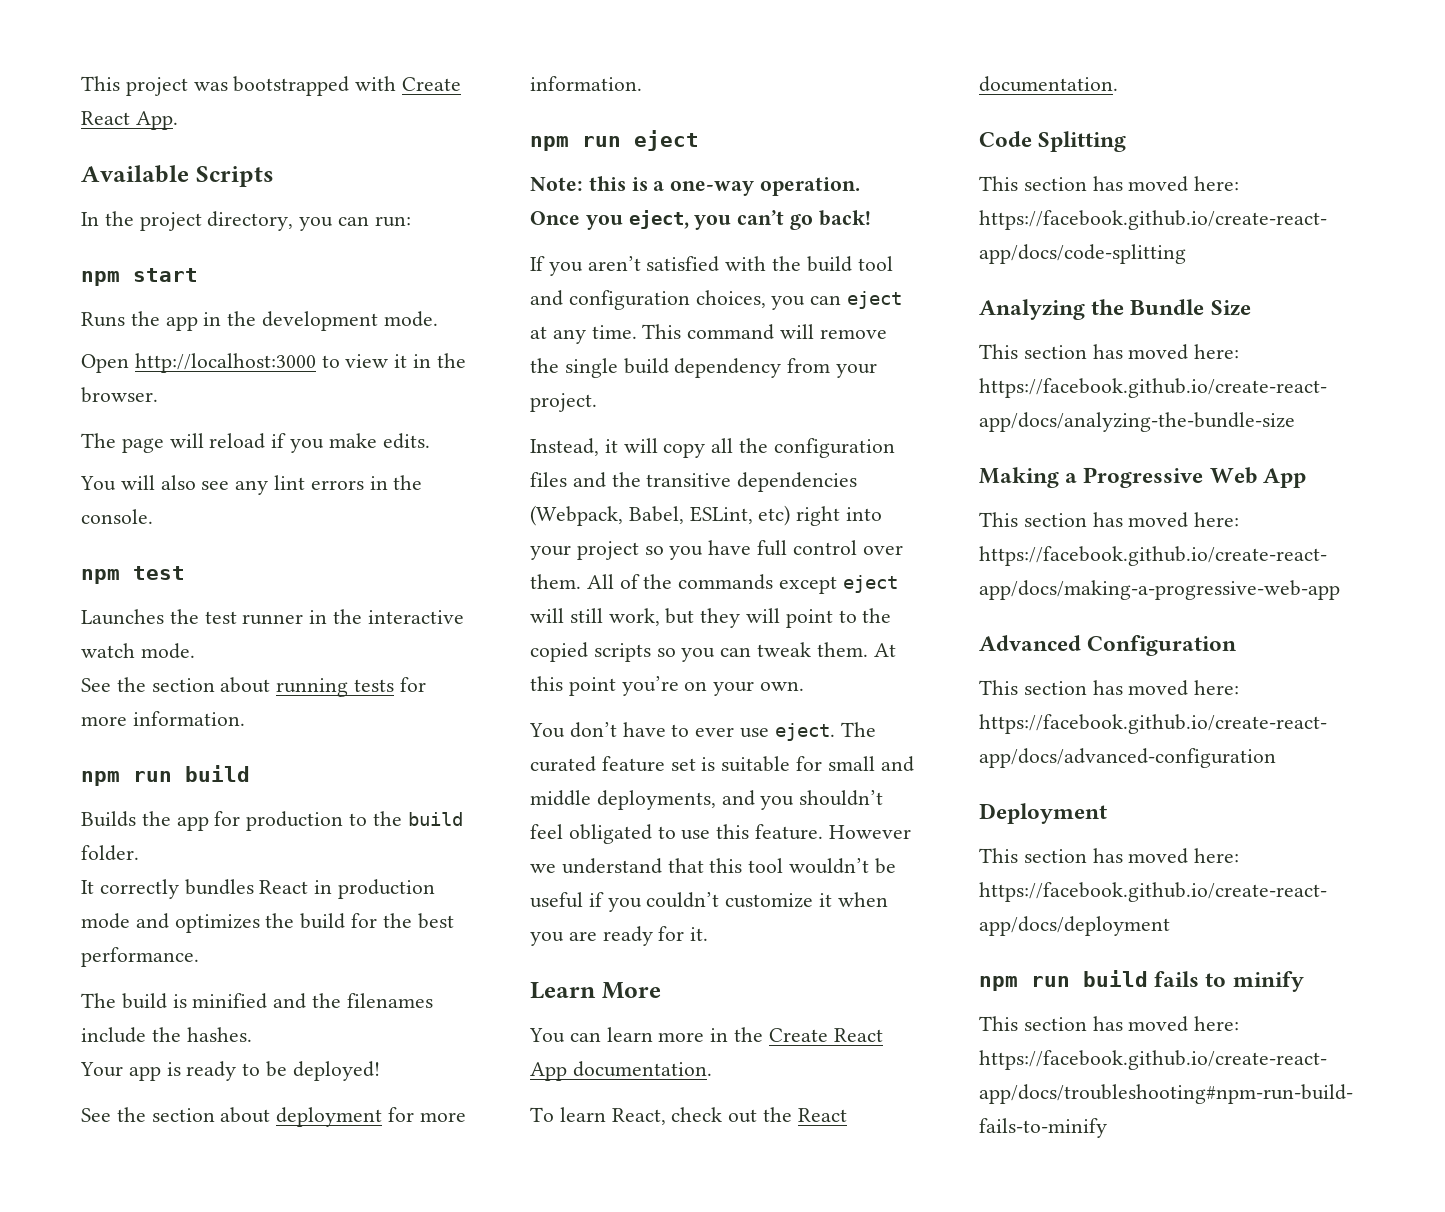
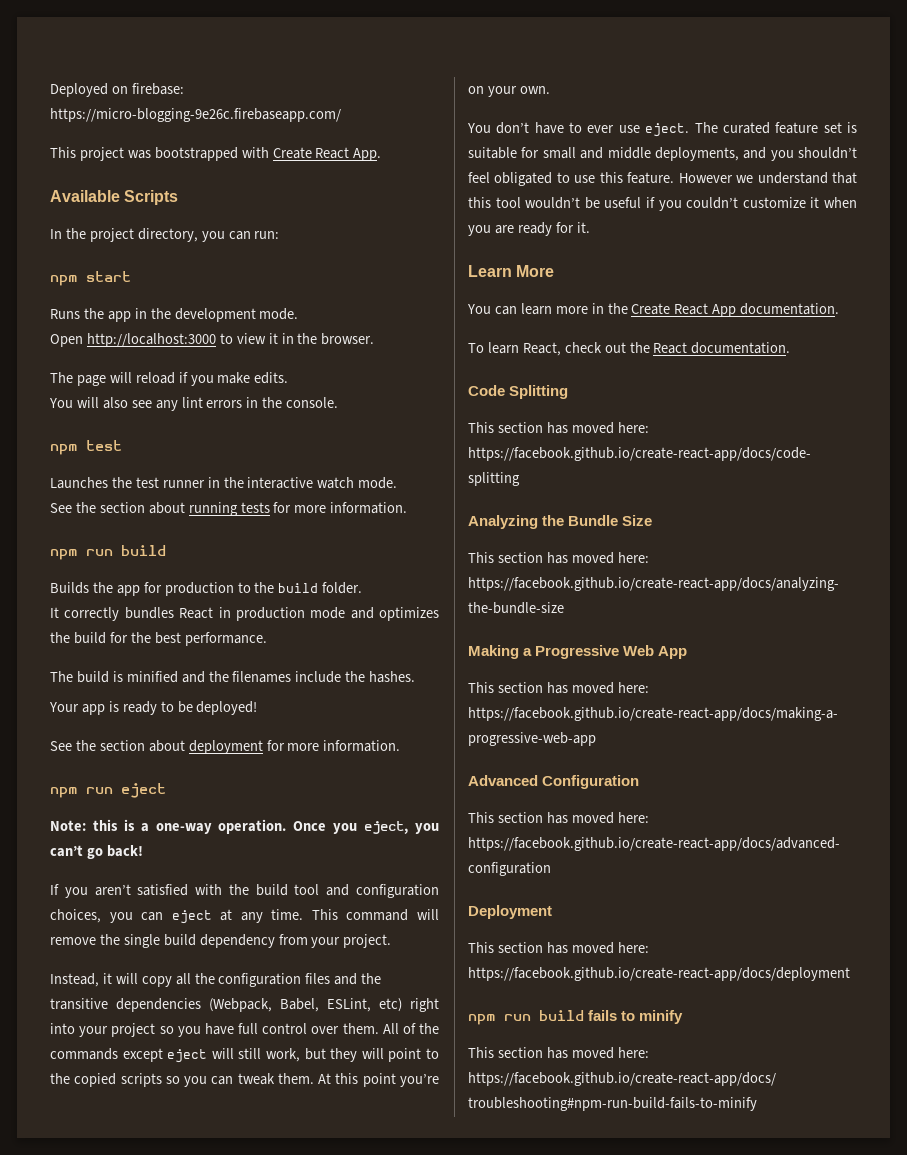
(81, 83) none -> [50,83,184,97] [50,108,341,122] Deployed on firebase: https://micro-blogging-9e26c.firebaseapp.com/ //

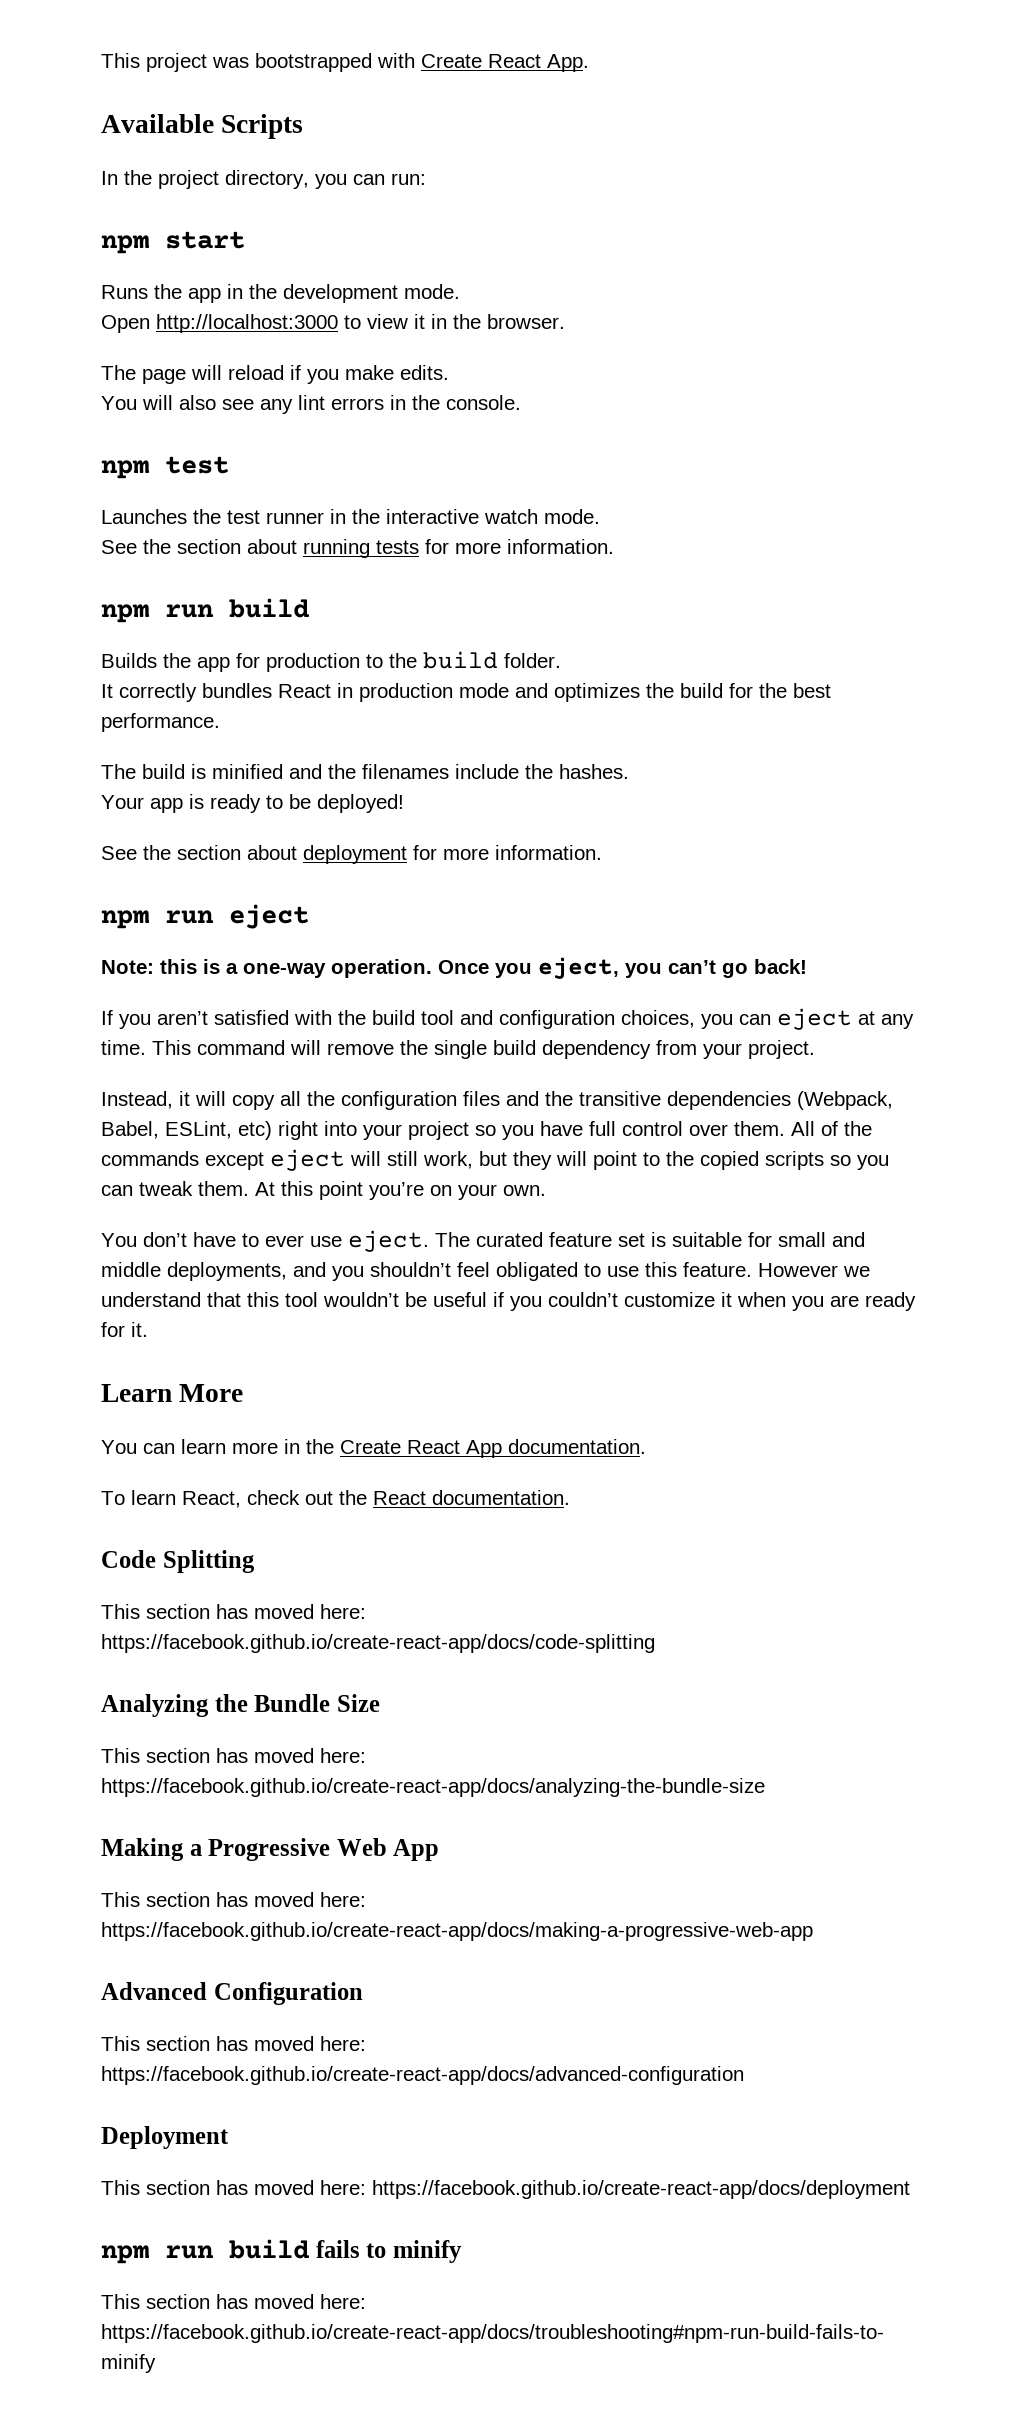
[50,83,184,97] [50,108,341,122] Deployed on firebase: https://micro-blogging-9e26c.firebaseapp.com/ // -> (101, 60) none

